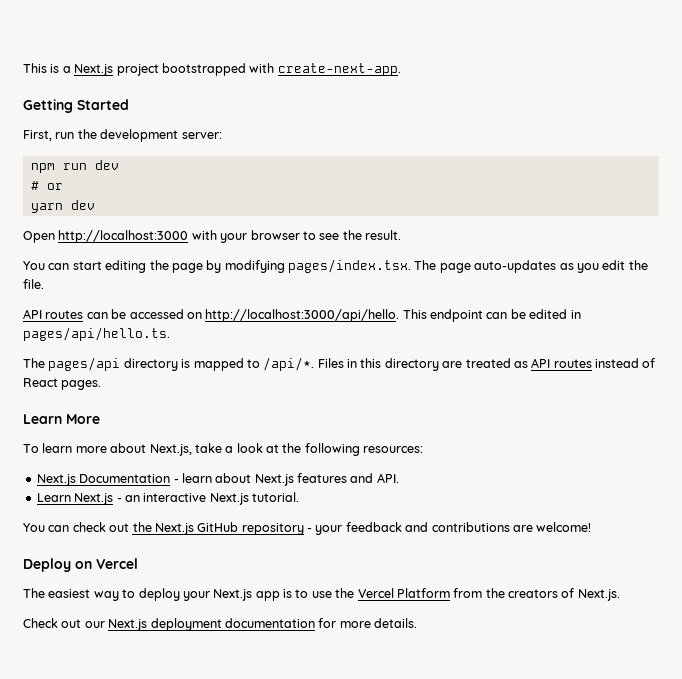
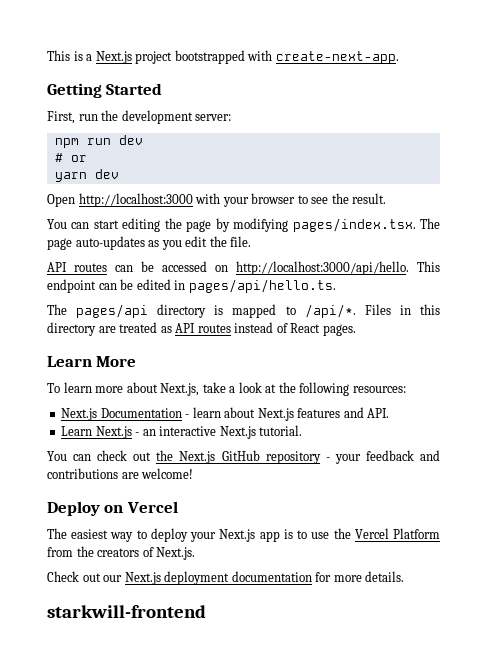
(417, 623) none -> [47,605,206,618] // starkwill-frontend

